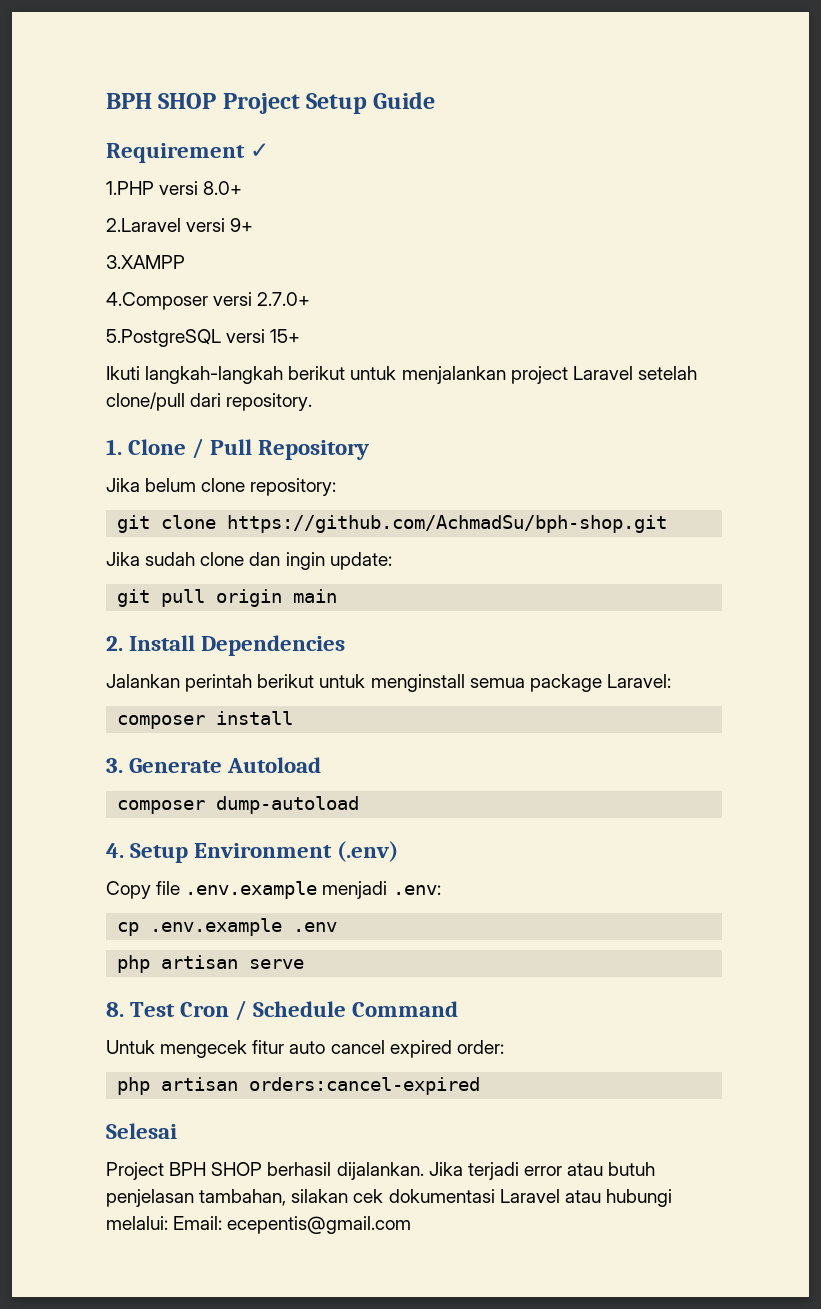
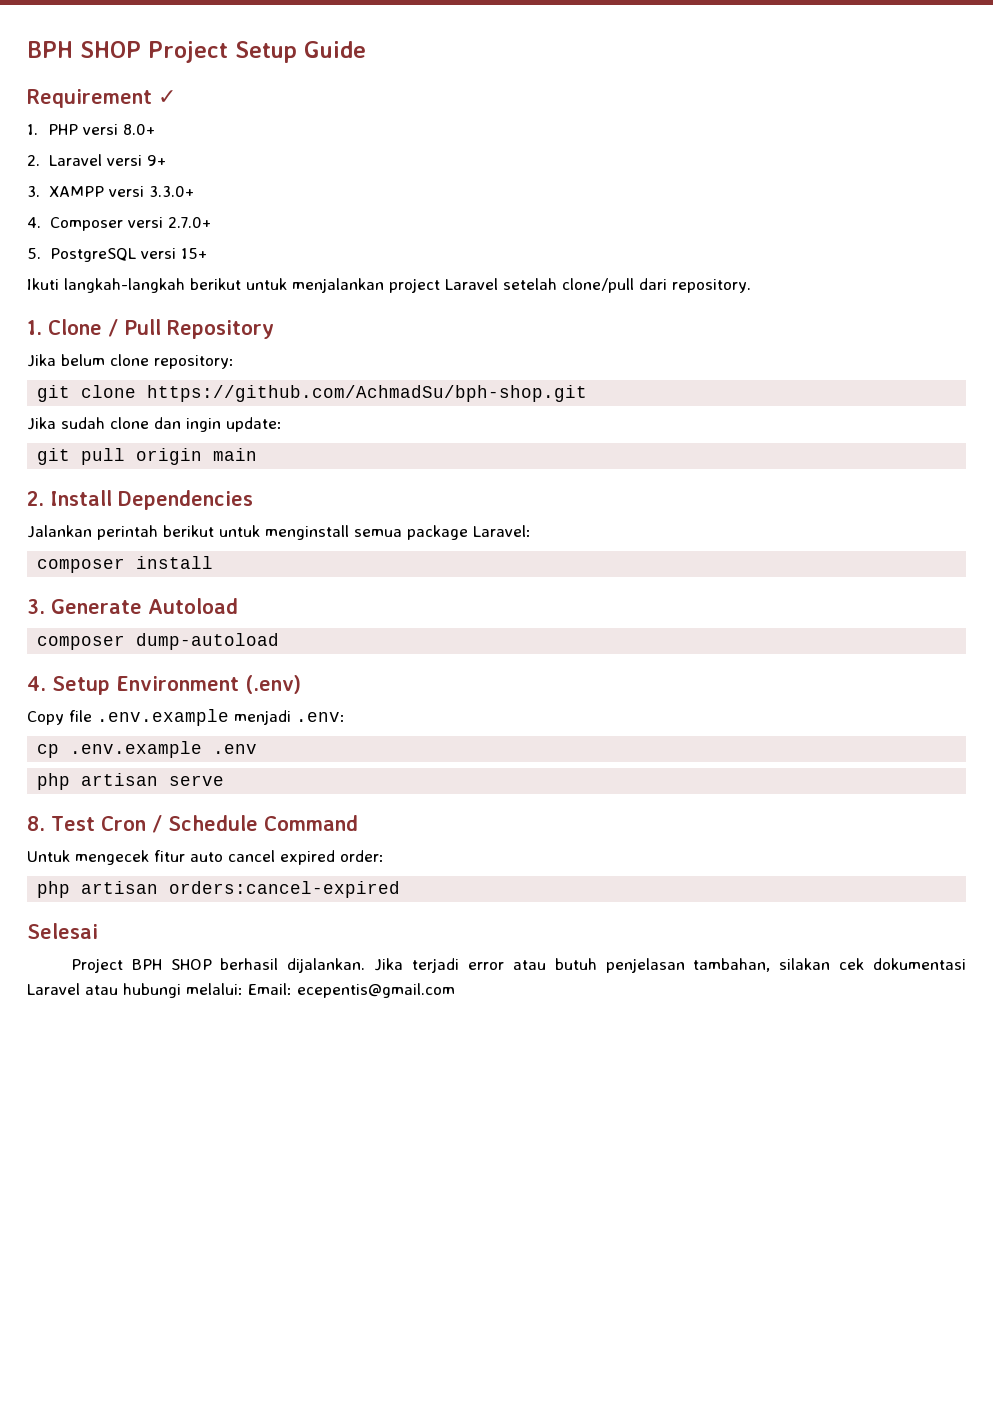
[106,181,154,195] 1.PHP -> [27,124,78,135] 1. PHP
[106,218,181,232] 2.Laravel -> [27,154,102,166] 2. Laravel
[106,255,185,269] [106,292,208,310] 3.XAMPP // 4.Composer -> [27,186,194,197] [27,217,123,231] 3. XAMPP versi 3.3.0+ // 4. Composer
[106,329,221,347] 5.PostgreSQL -> [27,248,136,262] 5. PostgreSQL

